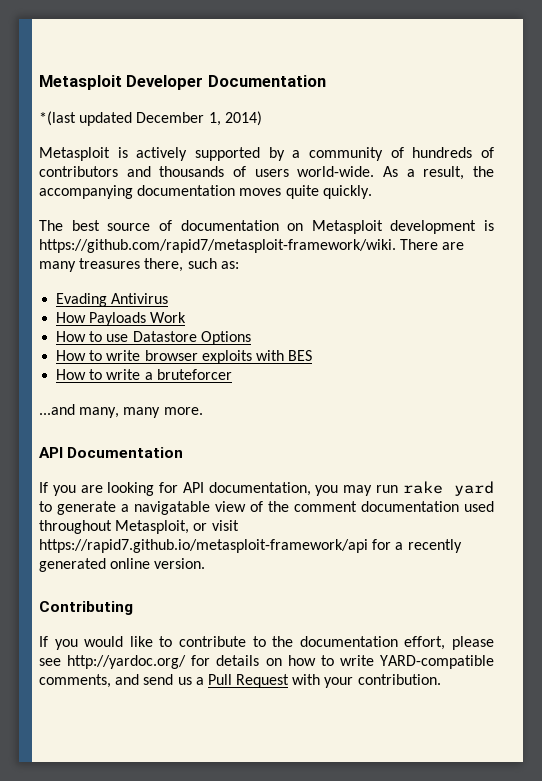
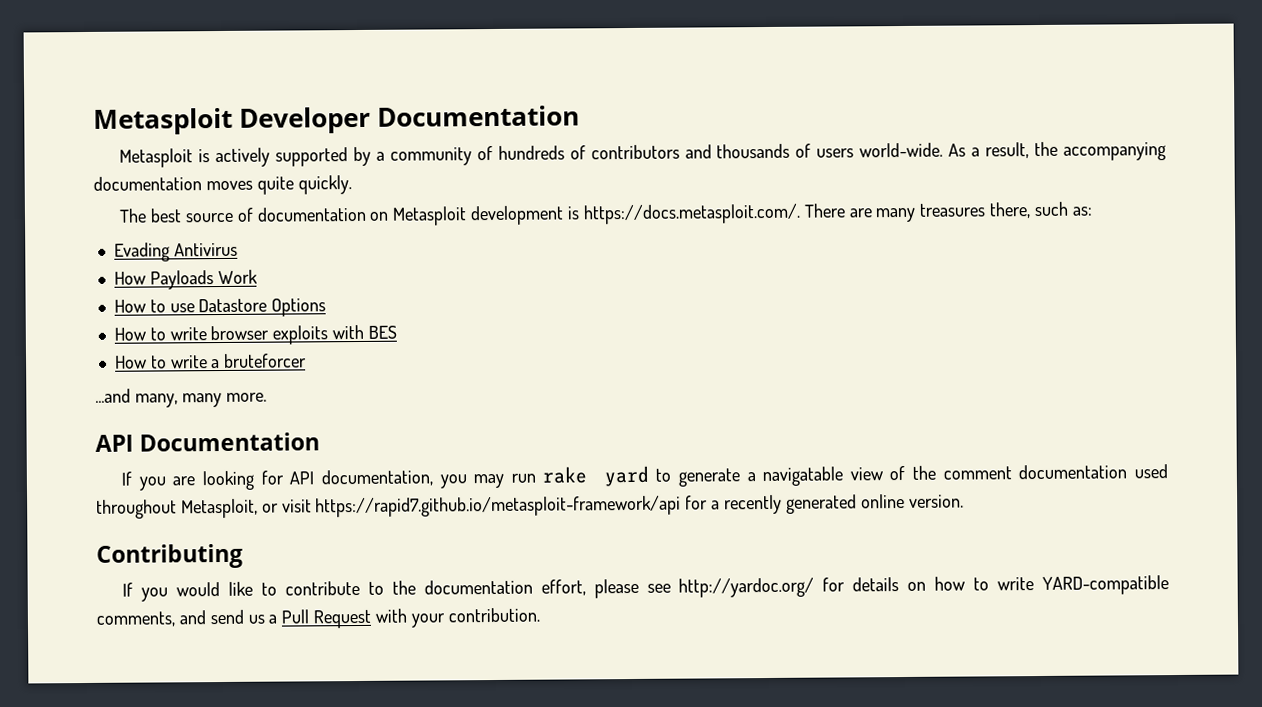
[39,111,262,126] // *(last updated December 1, 2014) -> (581, 116) none
[39,239,396,253] https://github.com/rapid7/metasploit-framework/wiki. -> [582,203,801,225] https://docs.metasploit.com/.

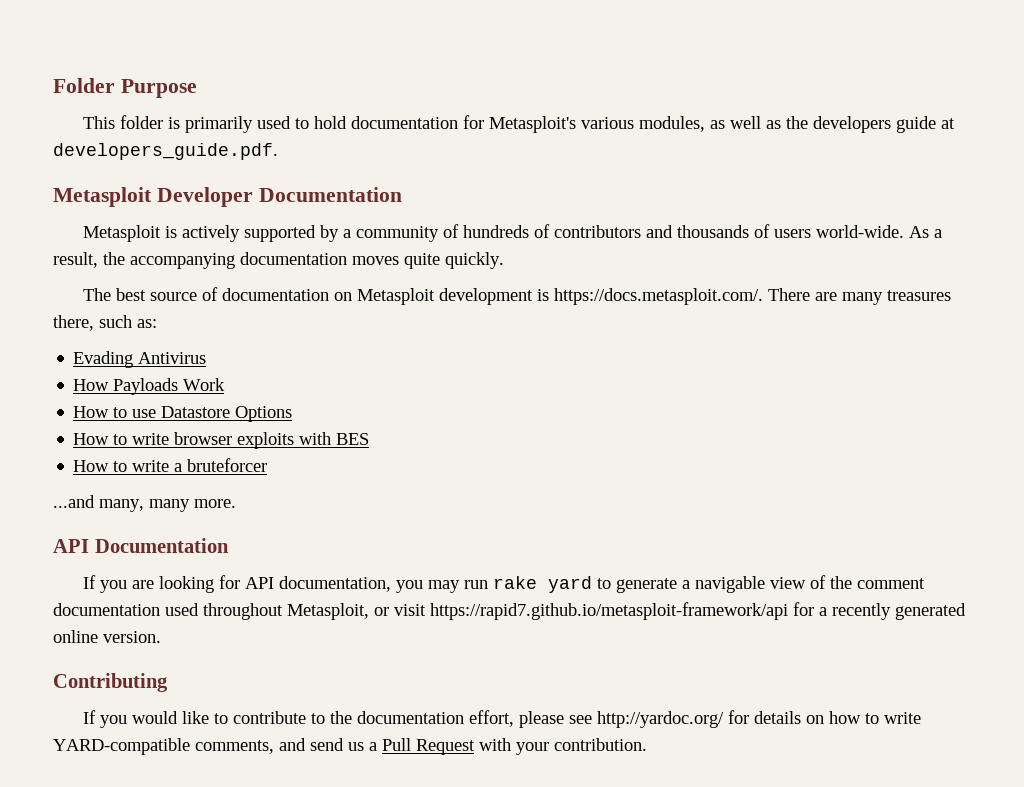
(93, 121) none -> [53,78,197,98] [83,115,956,133] [53,143,278,160] Folder Purpose // This folder is primarily used to hold documentation for Metasploit's various modules, as well as the developers guide at developers_guide.pdf. //
[762,466,844,487] navigatable -> [695,576,766,593] navigable

